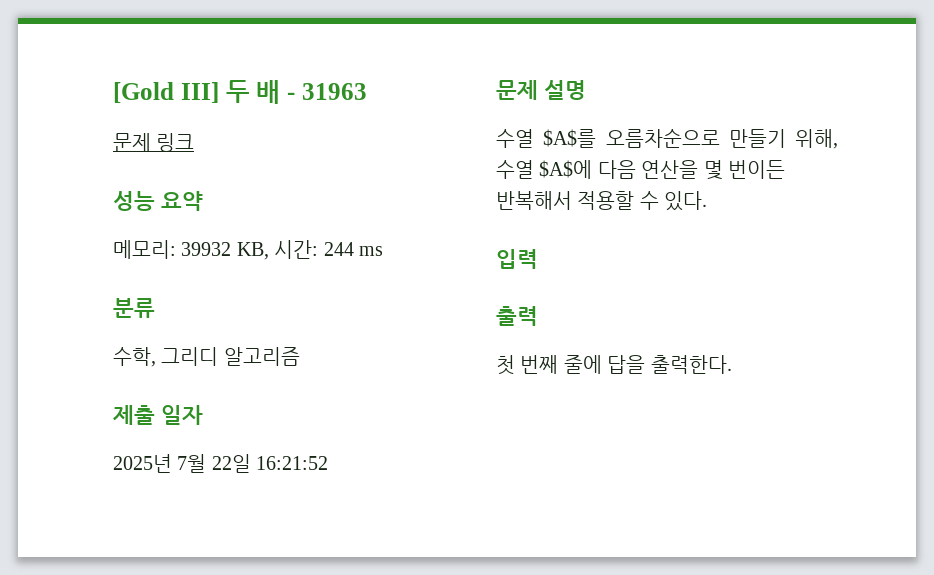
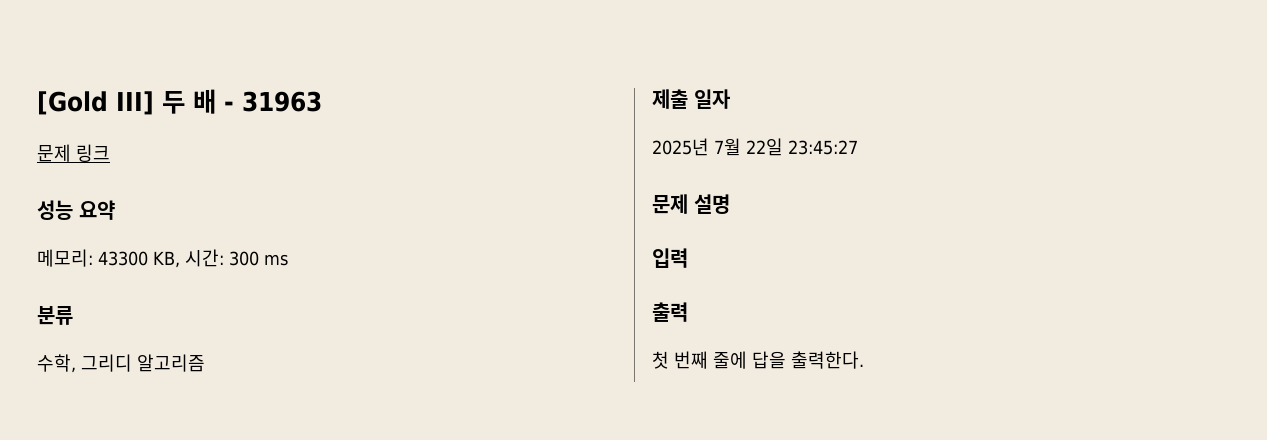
[181,242,232,256] 39932 -> [98,251,148,266] 43300
[323,242,354,256] 244 -> [229,251,259,266] 300
[256,456,329,470] 16:21:52 -> [788,140,858,155] 23:45:27
[496,128,838,149] [496,160,785,180] [496,191,708,211] // 수열 $A$를 오름차순으로 만들기 위해, 수열 $A$에 다음 연산을 몇 번이든 반복해서 적용할 수 있다. -> (730, 204) none

